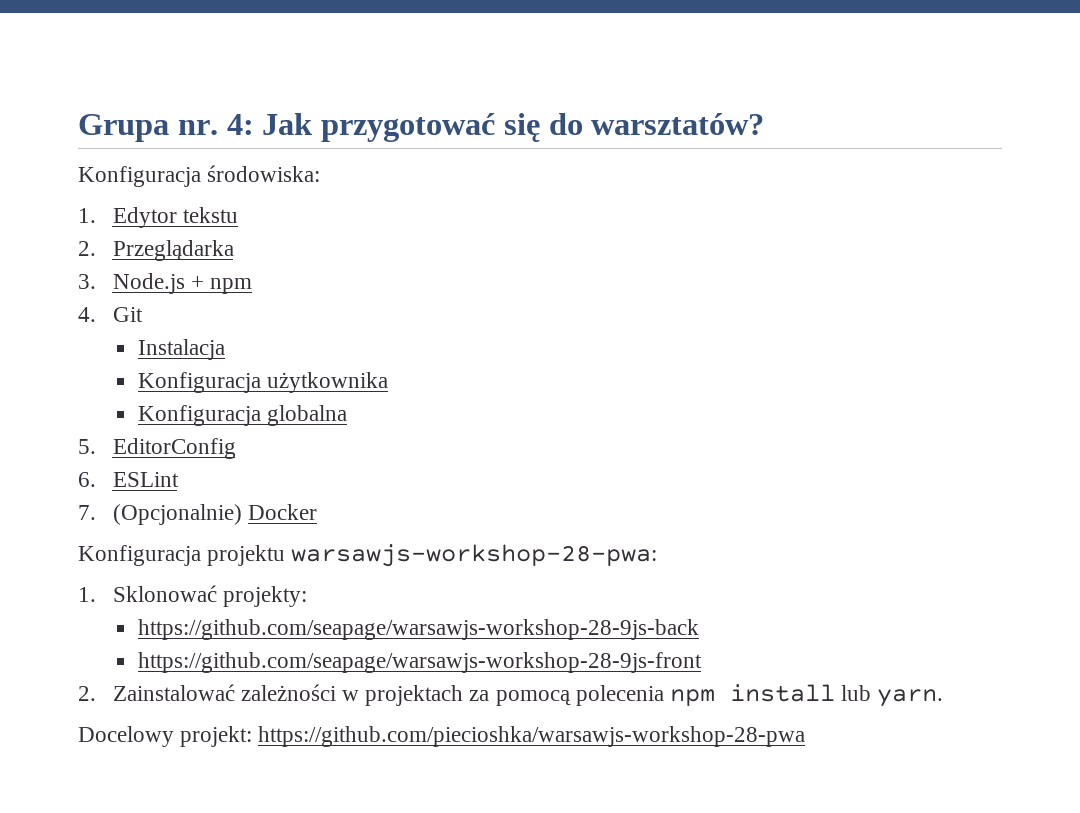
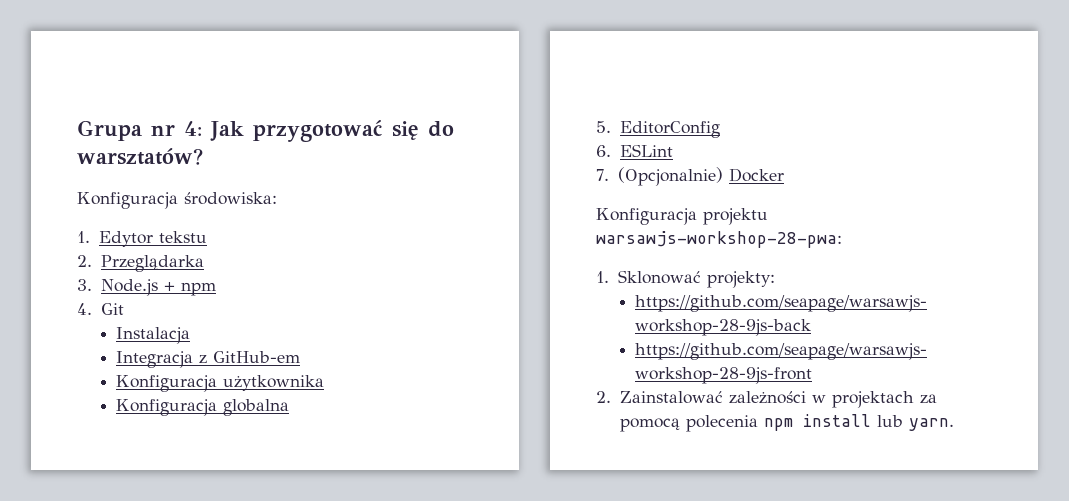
[177,120,218,135] nr. -> [151,124,175,136] nr
(225, 349) none -> [116,351,301,368] // Integracja z GitHub-em
[78,726,806,747] // Docelowy projekt: https://github.com/piecioshka/warsawjs-workshop-28-pwa -> (954, 424) none

